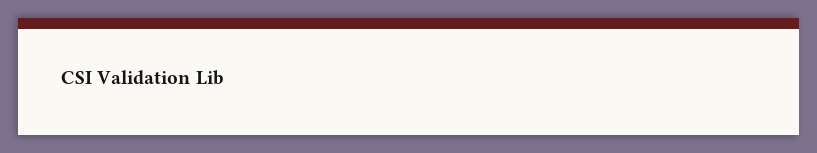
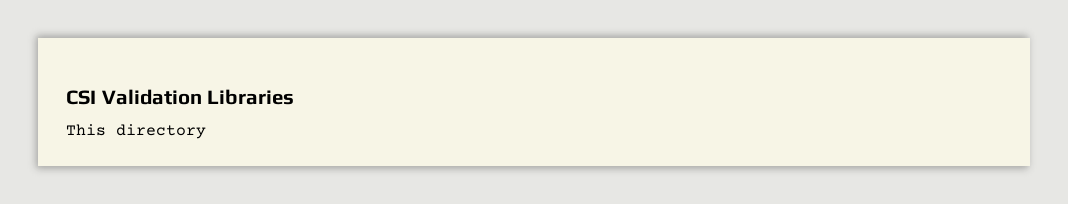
[195,70,224,85] Lib -> [207,89,295,105] [66,124,206,139] Libraries // This directory

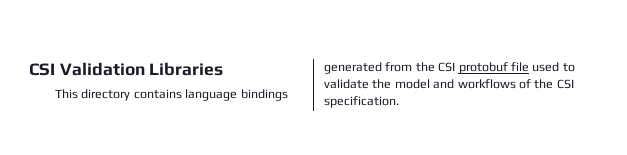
(206, 131) none -> [133,89,288,101] [324,62,575,74] [324,79,574,89] [324,96,399,108] contains language bindings generated from the CSI protobuf file used to validate the model and workflows of the CSI specification.

